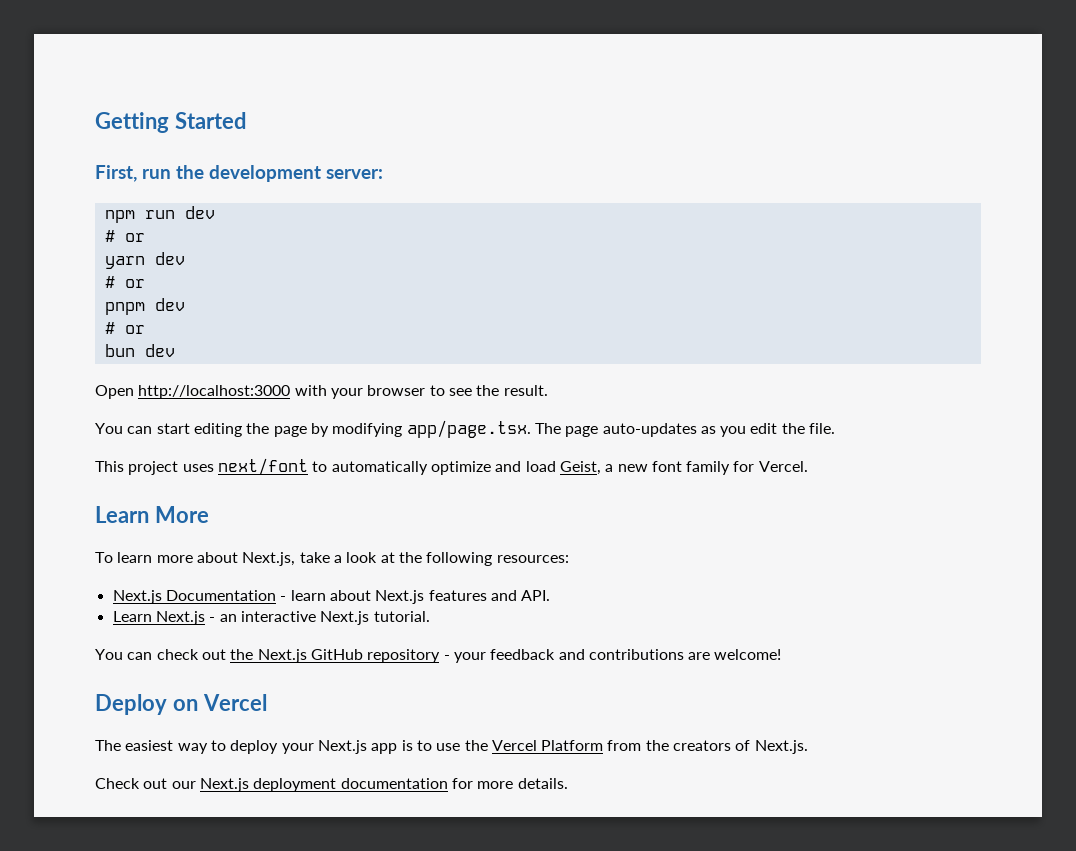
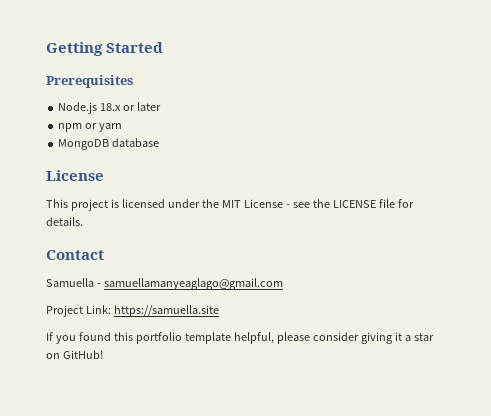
[95,165,383,182] [104,206,215,223] [104,230,145,242] [104,252,185,269] [104,276,145,288] [104,298,185,315] [104,322,145,334] [104,344,175,357] [95,385,548,399] [95,420,836,438] [95,458,808,476] [95,506,209,523] [95,552,569,566] [112,590,551,604] [112,611,430,625] [95,649,782,663] [95,694,267,715] [95,740,808,754] [95,778,568,792] First, run the development server: // npm run dev // # or // yarn dev // # or // pnpm dev // # or // bun dev // Open http://localhost:3000 with your browser to see the result. // You can start editing the page by modifying app/page.tsx. The page auto-updates as you edit the file. // This project uses next/font to automatically optimize and load Geist, a new font family for Vercel. // Learn More // To learn more about Next.js, take a look at the following resources: // Next.js Documentation - learn about Next.js features and API. // Learn Next.js - an interactive Next.js tutorial. // You can check out the Next.js GitHub repository - your feedback and contributions are welcome! // Deploy on Vercel // The easiest way to deploy your Next.js app is to use the Vercel Platform from the creators of Next.js. // Check out our Next.js deployment documentation for more details. -> [46,75,133,88] [58,102,162,114] [58,123,123,132] [58,138,160,150] [46,170,104,181] [46,199,414,211] [46,217,83,226] [46,250,104,260] [46,278,283,290] [46,305,219,317] [46,332,434,344] [46,350,104,359] Prerequisites // Node.js 18.x or later // npm or yarn // MongoDB database // License // This project is licensed under the MIT License - see the LICENSE file for details. // Contact // Samuella - samuellamanyeaglago@gmail.com // Project Link: https://samuella.site // If you found this portfolio template helpful, please consider giving it a star on GitHub!

